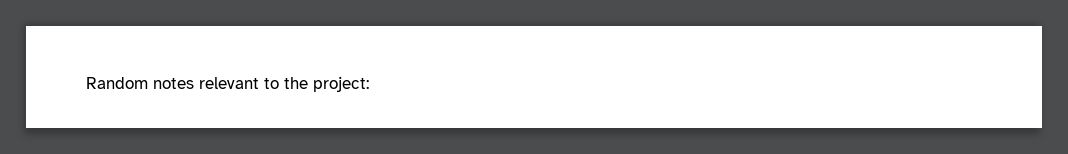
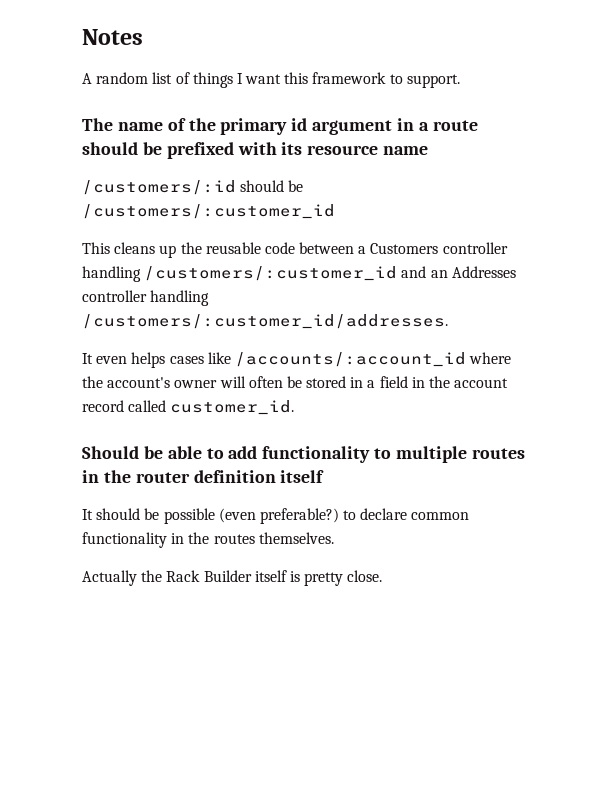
[86,76,369,92] Random notes relevant to the project: -> [82,29,143,45] [82,72,460,88] [82,118,478,135] [82,142,429,159] [82,180,304,195] [82,204,335,219] [82,242,508,258] [82,266,516,282] [82,290,210,306] [82,314,448,329] [82,352,512,368] [82,376,509,388] [82,400,295,415] [82,446,525,463] [82,470,325,483] [82,508,470,524] [82,532,334,548] [82,570,383,586] Notes // A random list of things I want this framework to support. // The name of the primary id argument in a route should be prefixed with its resource name // /customers/:id should be /customers/:customer_id // This cleans up the reusable code between a Customers controller handling /customers/:customer_id and an Addresses controller handling /customers/:customer_id/addresses. // It even helps cases like /accounts/:account_id where the account's owner will often be stored in a field in the account record called customer_id. // Should be able to add functionality to multiple routes in the router definition itself // It should be possible (even preferable?) to declare common functionality in the routes themselves. // Actually the Rack Builder itself is pretty close.

